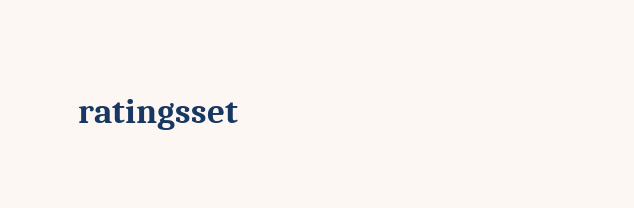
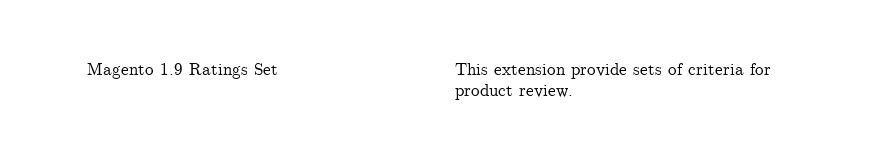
[78,99,238,130] ratingsset -> [87,62,278,79] [455,63,771,79] [455,84,573,100] Magento 1.9 Ratings Set // This extension provide sets of criteria for product review.

